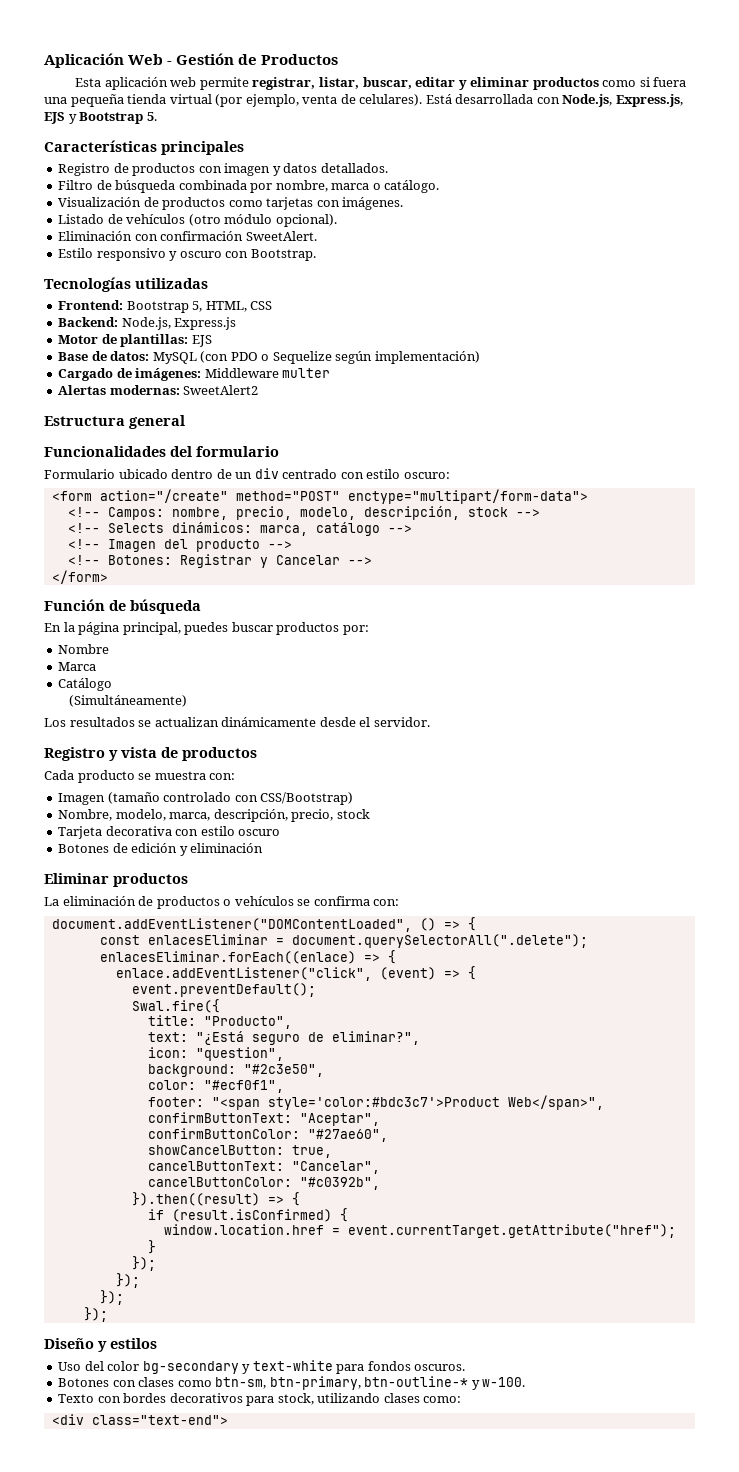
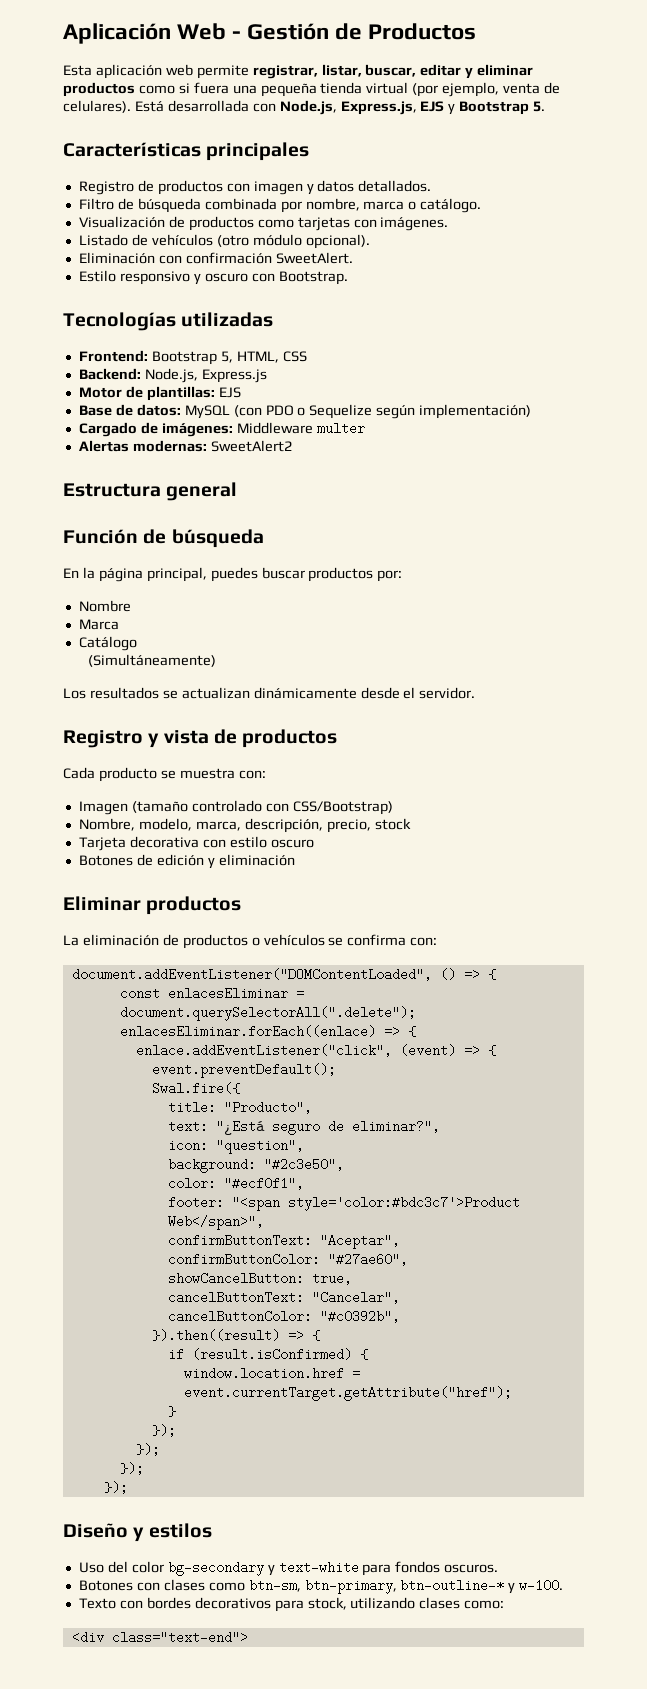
[44,446,279,457] [44,468,450,479] [51,489,588,504] [67,506,540,520] [67,522,412,536] [67,539,292,552] [67,554,372,568] [51,570,108,584] // Funcionalidades del formulario // Formulario ubicado dentro de un div centrado con estilo oscuro: // <form action="/create" method="POST" enctype="multipart/form-data"> // <!-- Campos: nombre, precio, modelo, descripción, stock --> // <!-- Selects dinámicos: marca, catálogo --> // <!-- Imagen del producto --> // <!-- Botones: Registrar y Cancelar --> // </form> -> (238, 491) none

